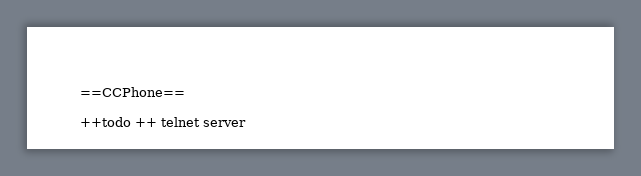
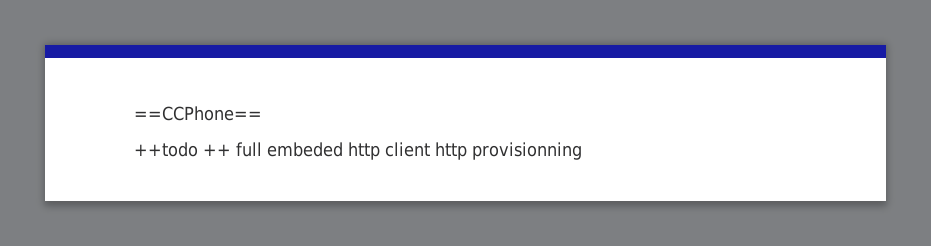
[161,117,246,127] telnet server -> [236,142,582,160] full embeded http client http provisionning

